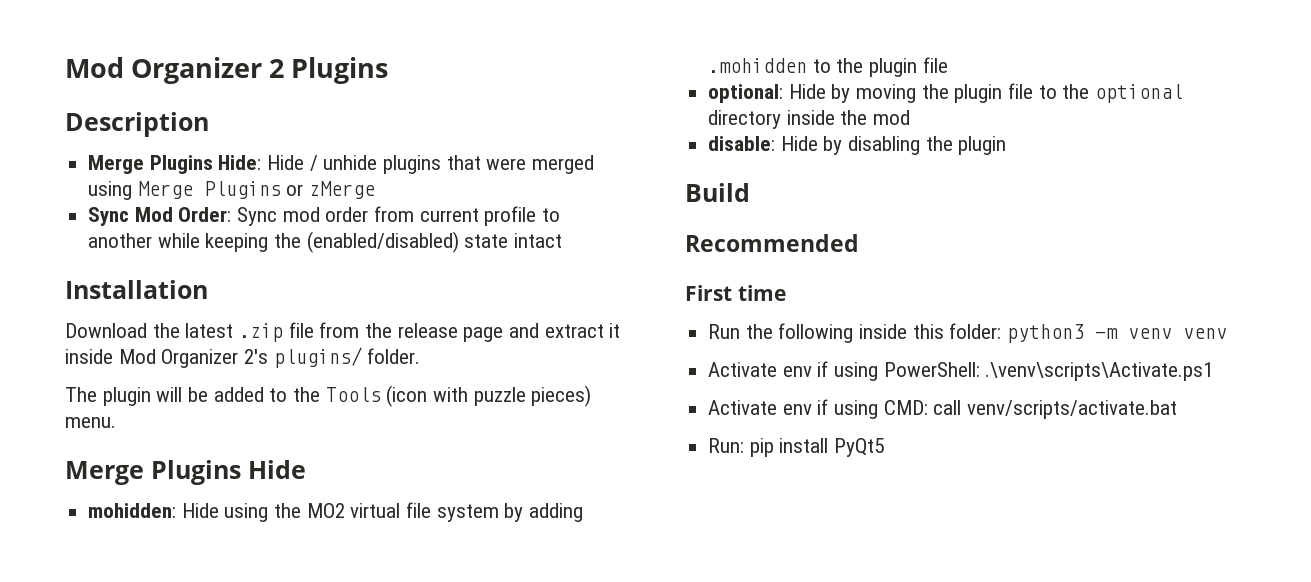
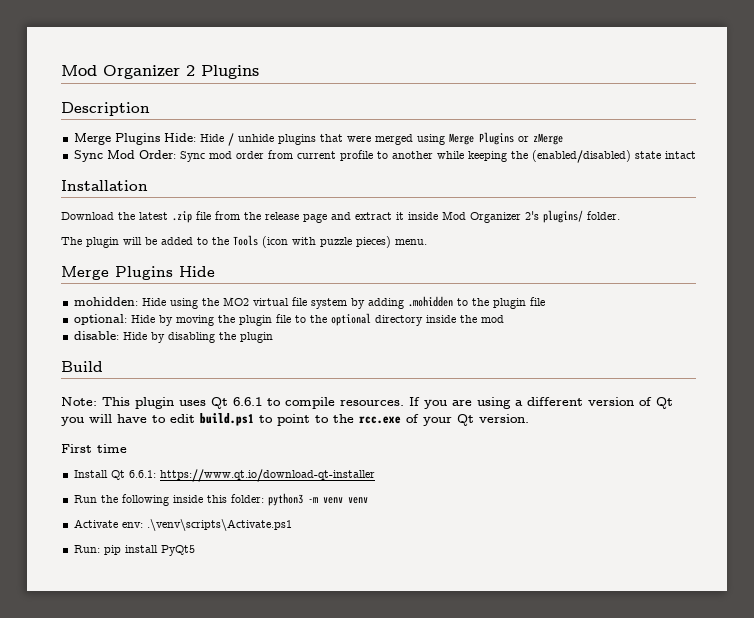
[685,234,859,252] [685,285,786,301] Recommended // First time -> [61,397,673,409] [61,413,529,426] [61,444,127,453] [73,469,375,482] Note: This plugin uses Qt 6.6.1 to compile resources. If you are using a different version of Qt you will have to edit build.ps1 to point to the rcc.exe of your Qt version. // First time // Install Qt 6.6.1: https://www.qt.io/download-qt-installer
[782,361,1214,381] [708,399,1178,419] env if using PowerShell: .\venv\scripts\Activate.ps1 // Activate env if using CMD: call venv/scripts/activate.bat -> [121,519,292,531] env: .\venv\scripts\Activate.ps1

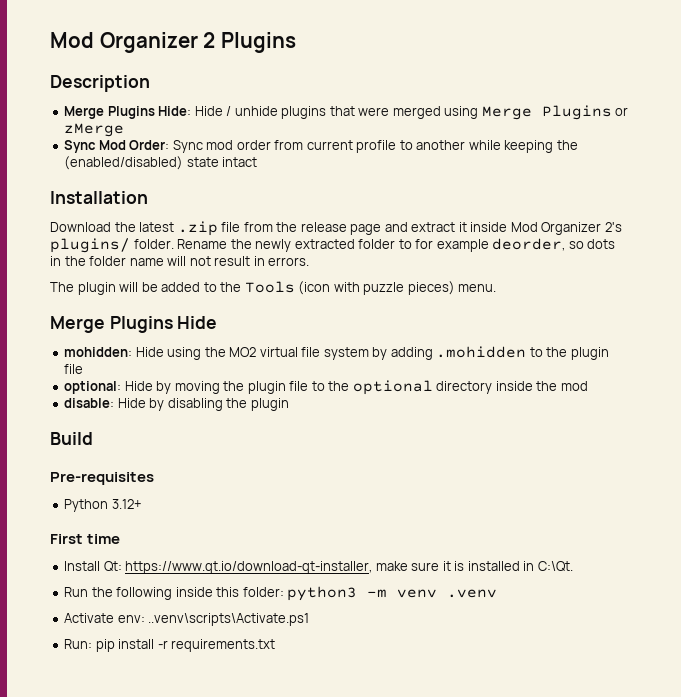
(620, 215) none -> [177,238,616,252] [50,256,310,266] Rename the newly extracted folder to for example deorder, so dots in the folder name will not result in errors.
[61,397,673,409] [61,413,529,426] [61,444,127,453] [73,469,375,482] Note: This plugin uses Qt 6.6.1 to compile resources. If you are using a different version of Qt you will have to edit build.ps1 to point to the rcc.exe of your Qt version. // First time // Install Qt 6.6.1: https://www.qt.io/download-qt-installer -> [50,472,154,485] [64,499,142,512] [50,534,121,544] [64,561,573,574] Pre-requisites // Python 3.12+ // First time // Install Qt: https://www.qt.io/download-qt-installer, make sure it is installed in C:\Qt.
[347,497,368,504] venv -> [447,589,498,598] .venv
[146,519,292,531] .\venv\scripts\Activate.ps1 -> [148,613,310,626] ..venv\scripts\Activate.ps1
[160,545,195,556] PyQt5 -> [157,639,276,652] -r requirements.txt

